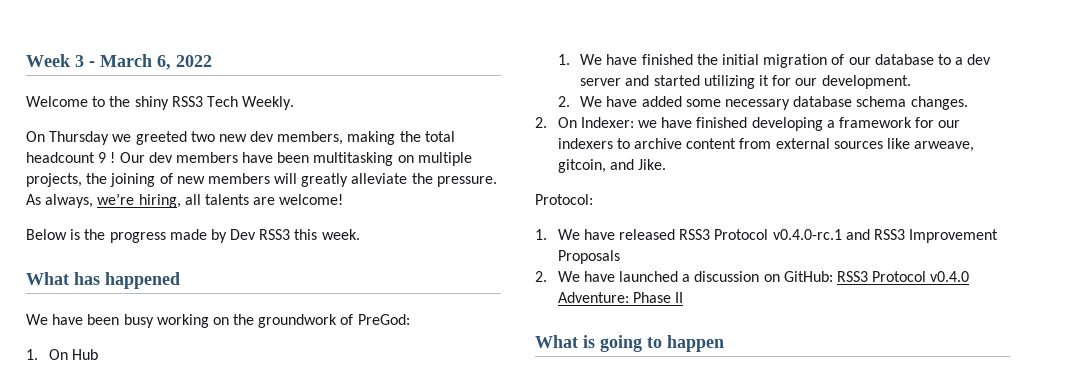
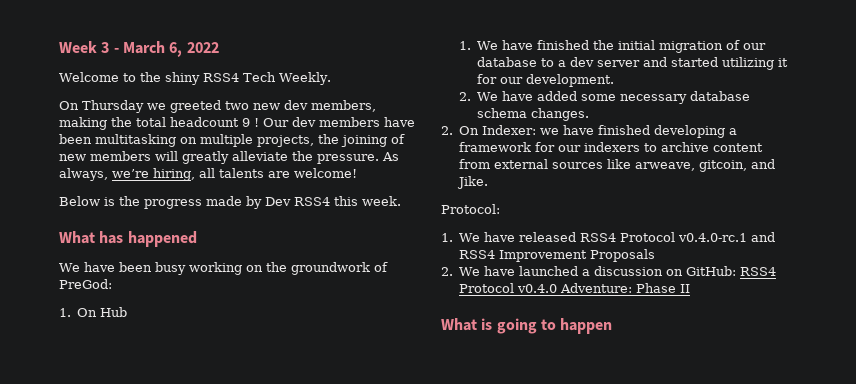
[171,96,203,107] RSS3 -> [202,73,239,82] RSS4
[259,229,291,240] RSS3 -> [294,197,330,206] RSS4
[679,229,711,240] RSS3 -> [580,233,617,242] RSS4
[873,229,905,240] RSS3 -> [459,250,496,259] RSS4
[836,271,868,282] RSS3 -> [740,267,777,276] RSS4

